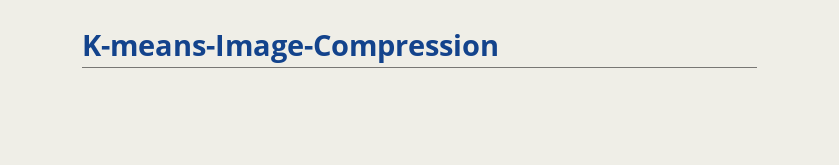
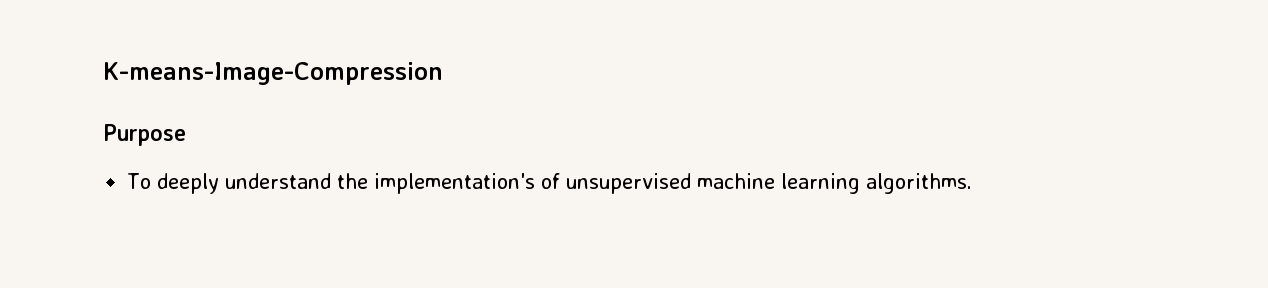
(499, 48) none -> [103,124,186,146] [127,173,973,194] // Purpose // To deeply understand the implementation's of unsupervised machine learning algorithms.

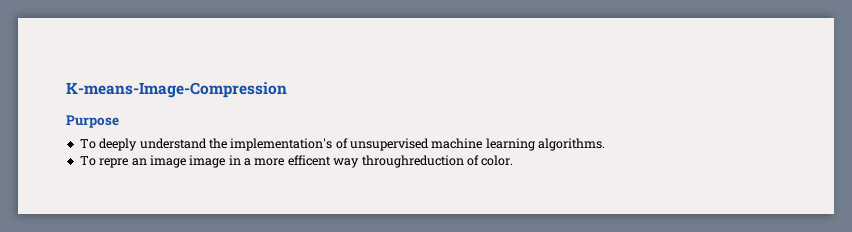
(973, 183) none -> [79,155,514,168] // To repre an image image in a more efficent way throughreduction of color.

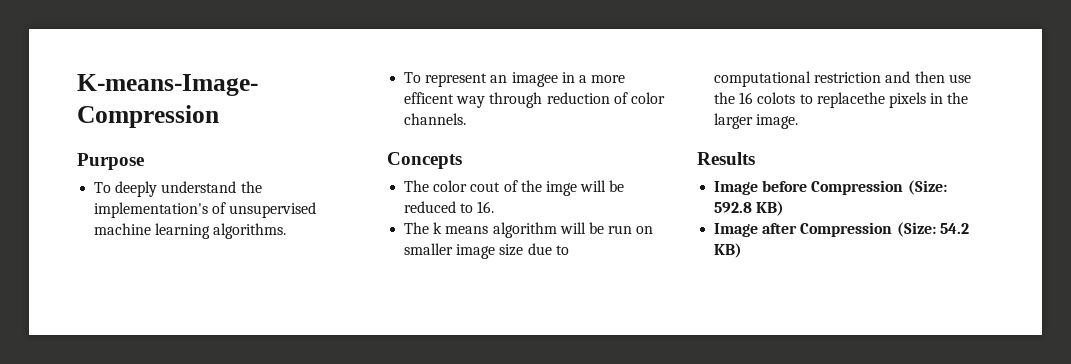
[99,155,226,168] repre an image image -> [425,72,558,87] represent an imagee
[361,155,514,168] throughreduction of color. -> [489,92,665,108] [404,113,467,125] [387,152,462,169] [404,180,625,196] [404,201,495,213] [404,222,654,238] [404,243,569,259] [714,71,971,87] [714,92,969,108] [714,113,799,129] [697,152,755,165] [714,180,947,195] [714,201,785,216] [714,222,969,237] [714,243,743,258] through reduction of color channels. // Concepts // The color cout of the imge will be reduced to 16. // The k means algorithm will be run on smaller image size due to computational restriction and then use the 16 colots to replacethe pixels in the larger image. // Results // Image before Compression (Size: 592.8 KB) // Image after Compression (Size: 54.2 KB)

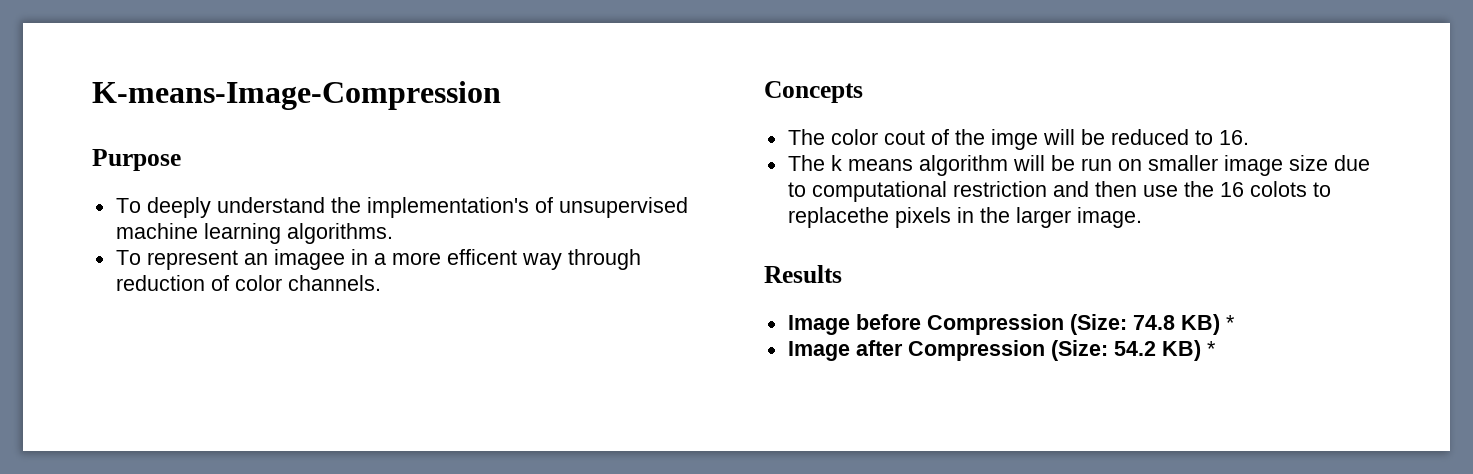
[714,201,785,216] 592.8 KB) -> [1132,314,1235,335] 74.8 KB) *
(743, 250) none -> [1206,341,1216,356] *

